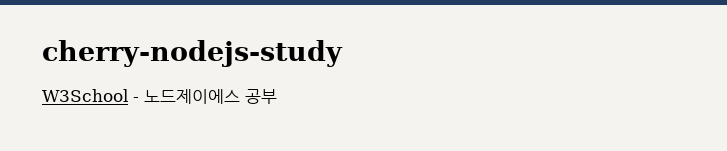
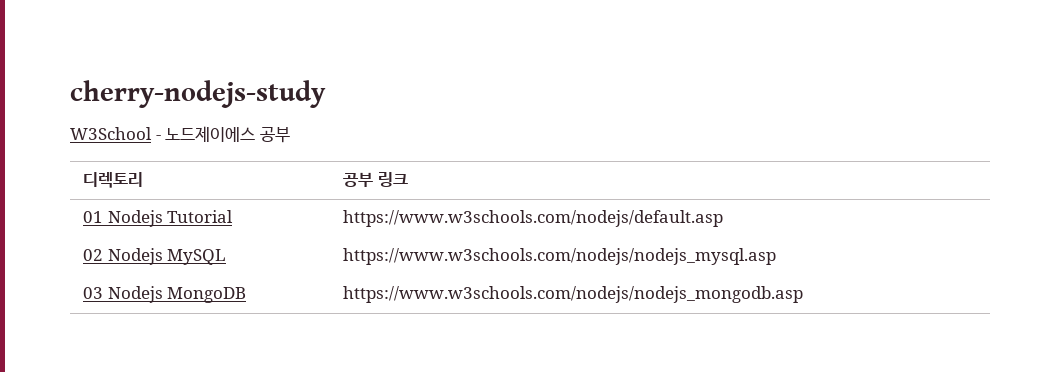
(277, 96) none -> [83,172,144,188] [343,172,408,187] [83,210,234,227] [343,210,724,227] [83,248,227,265] [343,248,777,265] [83,286,247,303] [343,286,804,303] // 디렉토리 | 공부 링크 // 01 Nodejs Tutorial | https://www.w3schools.com/nodejs/default.asp // 02 Nodejs MySQL | https://www.w3schools.com/nodejs/nodejs_mysql.asp // 03 Nodejs MongoDB | https://www.w3schools.com/nodejs/nodejs_mongodb.asp

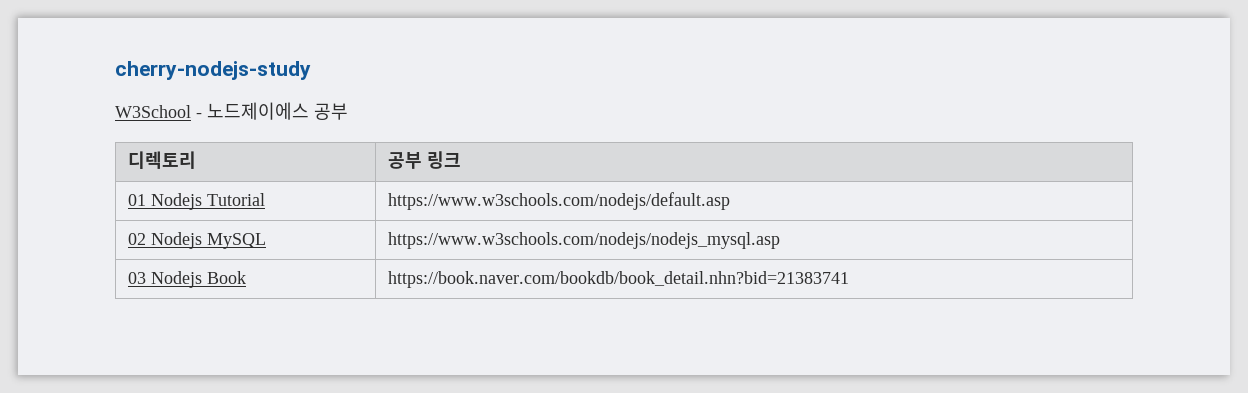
[167,287,247,303] [343,286,804,303] MongoDB | https://www.w3schools.com/nodejs/nodejs_mongodb.asp -> [207,271,247,284] [388,271,850,288] Book | https://book.naver.com/bookdb/book_detail.nhn?bid=21383741

